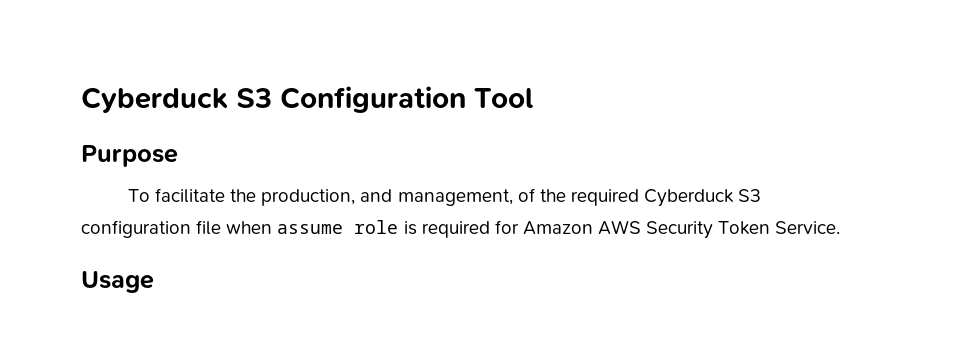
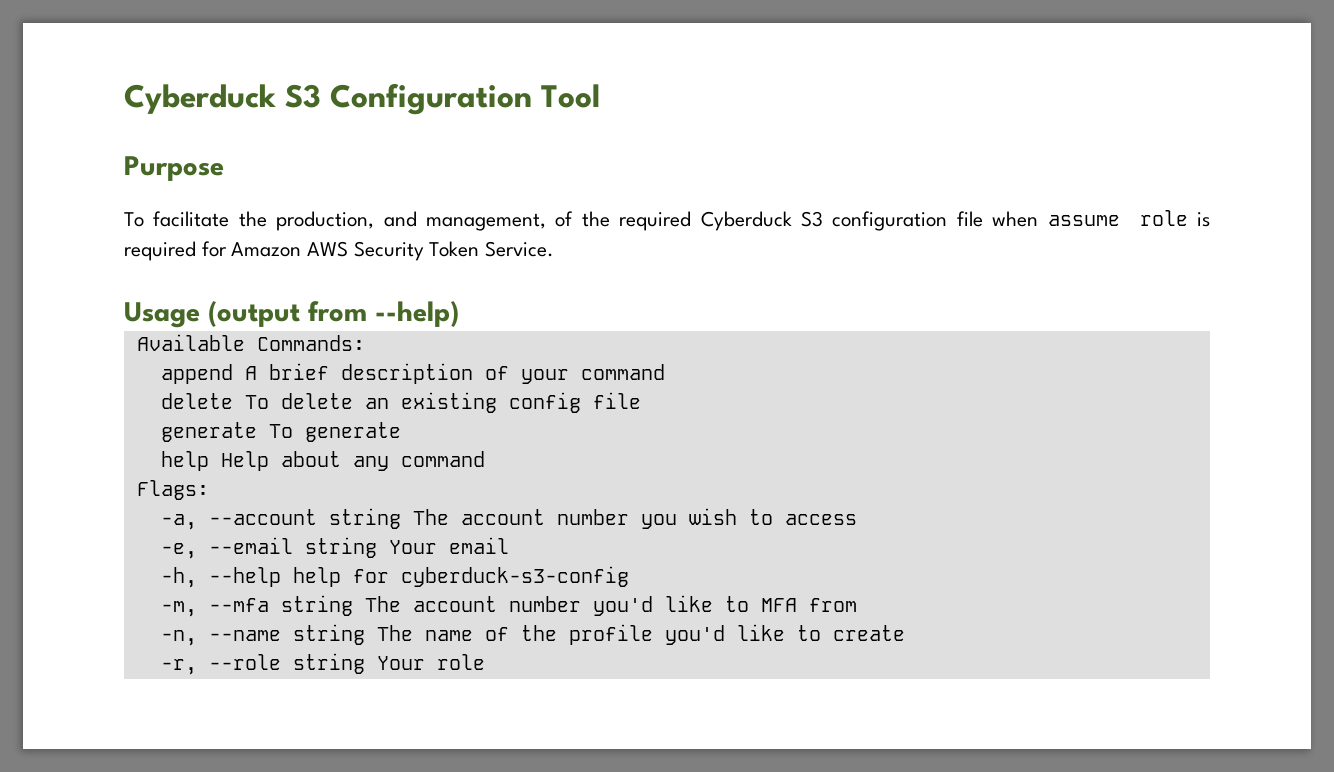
(154, 282) none -> [208,301,459,327] [136,334,365,351] [160,363,665,384] [160,392,641,413] [160,422,401,442] [160,451,485,471] [136,480,209,500] [160,508,857,530] [160,537,509,559] [160,566,629,588] [160,595,857,617] [160,624,905,646] [160,653,485,675] (output from --help) // Available Commands: // append A brief description of your command // delete To delete an existing config file // generate To generate // help Help about any command // Flags: // -a, --account string The account number you wish to access // -e, --email string Your email // -h, --help help for cyberduck-s3-config // -m, --mfa string The account number you'd like to MFA from // -n, --name string The name of the profile you'd like to create // -r, --role string Your role

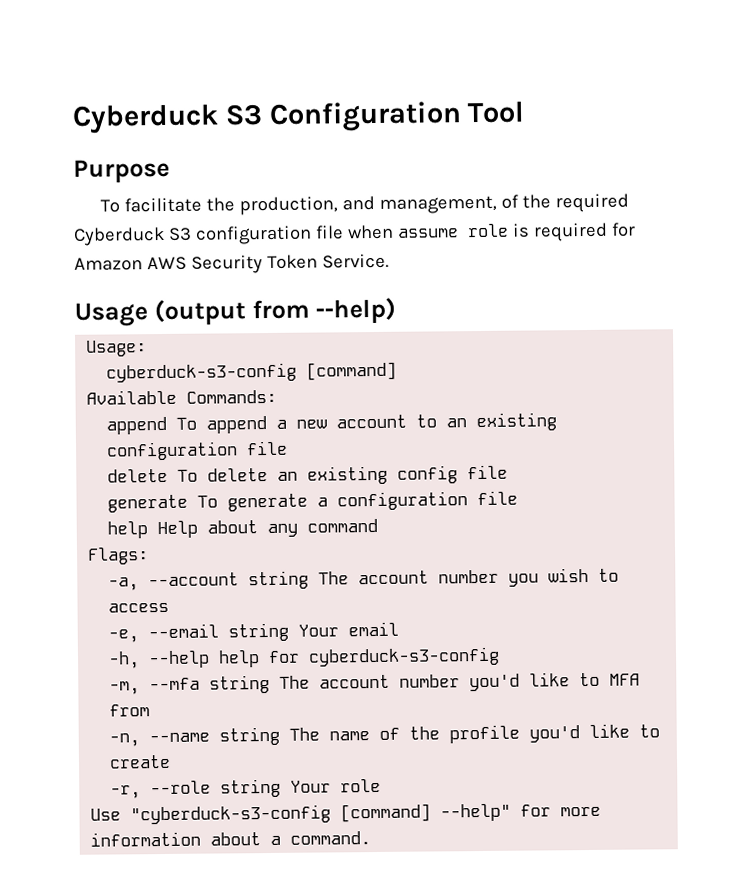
(459, 314) none -> [86,340,148,357] [106,361,398,383] // Usage: // cyberduck-s3-config [command]
[244,363,665,384] A brief description of your command -> [176,412,558,434] [106,440,289,461] To append a new account to an existing configuration file
(401, 432) none -> [317,490,519,511] a configuration file
(485, 662) none -> [90,803,602,825] [90,831,372,847] // Use "cyberduck-s3-config [command] --help" for more information about a command.

